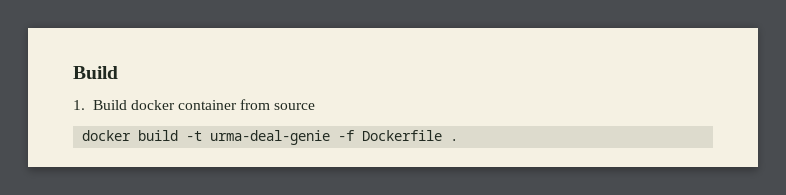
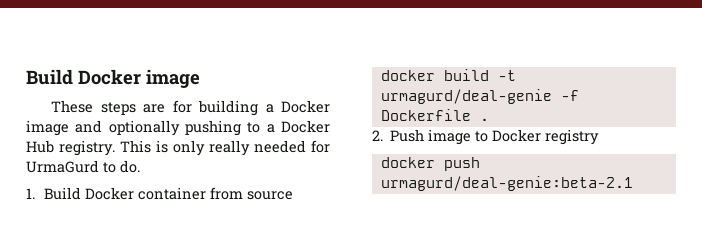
[73,66,118,79] Build -> [26,69,200,88] [51,100,330,116] [26,120,331,136] [26,140,330,156] [26,160,140,173] Build Docker image // These steps are for building a Docker image and optionally pushing to a Docker Hub registry. This is only really needed for UrmaGurd to do.
[130,100,175,110] docker -> [84,187,134,200] Docker
[210,130,331,145] urma-deal-genie -> [380,89,552,104] urmagurd/deal-genie
(459, 140) none -> [372,129,600,145] [380,157,480,171] [380,176,633,191] // 2. Push image to Docker registry // docker push urmagurd/deal-genie:beta-2.1

